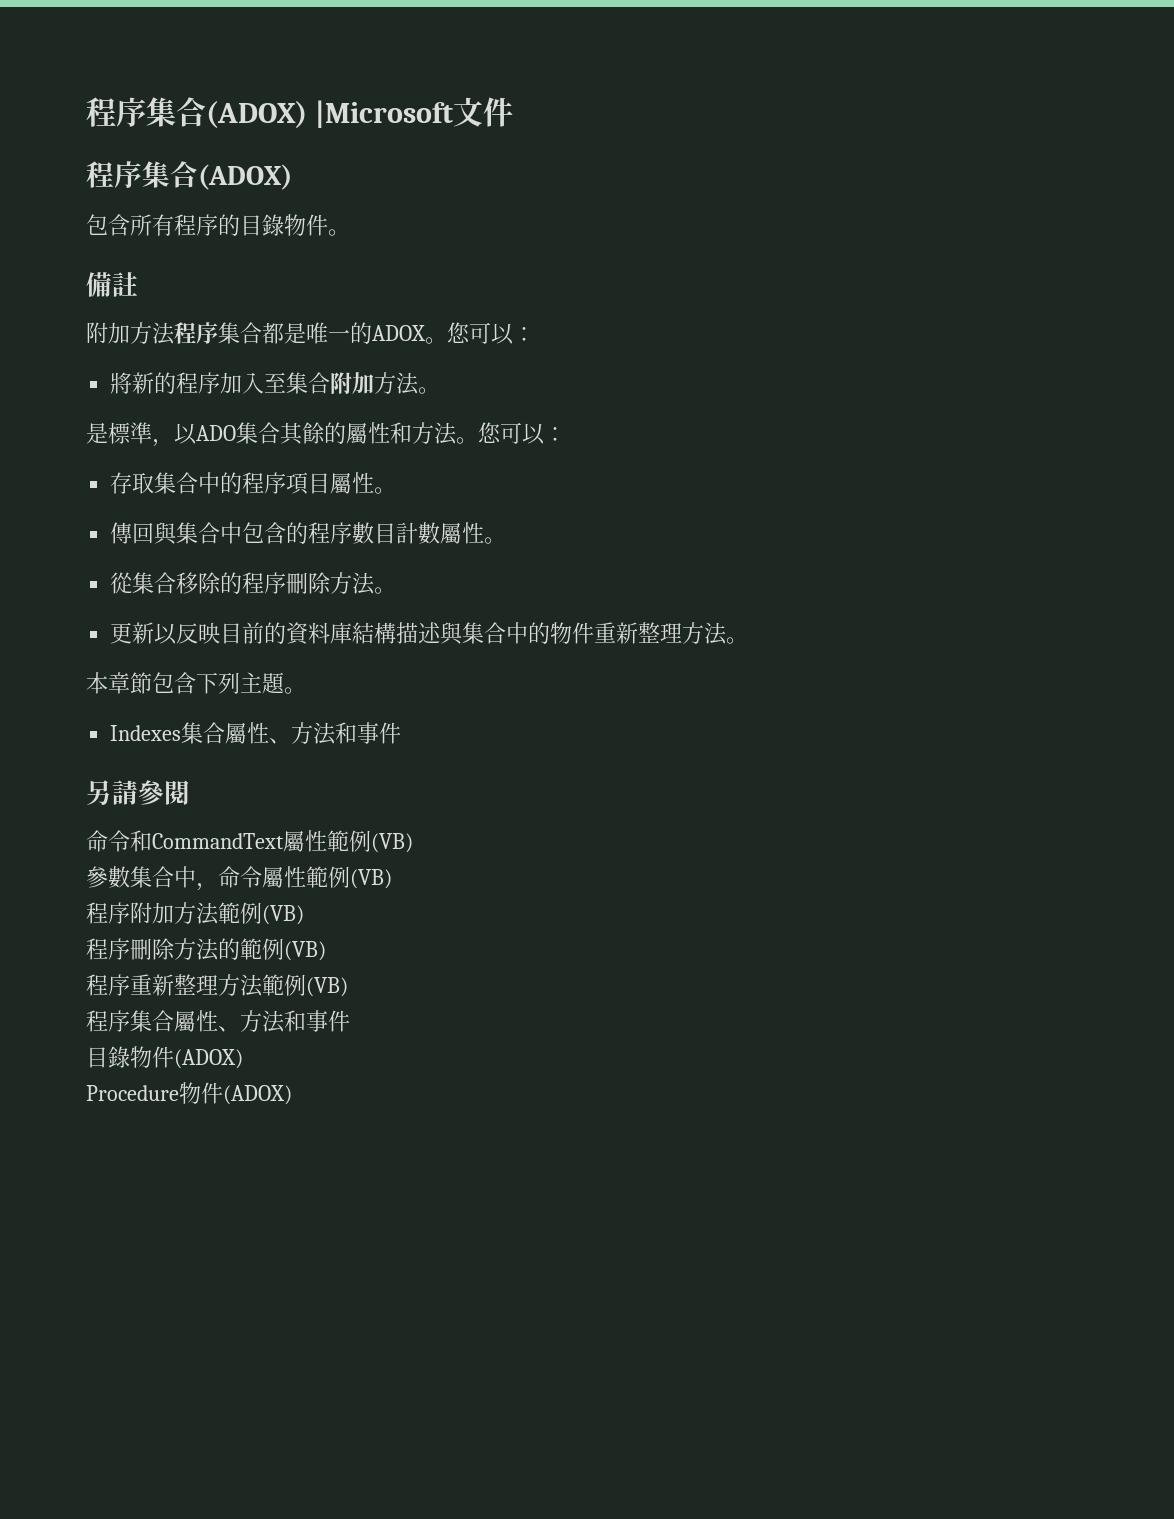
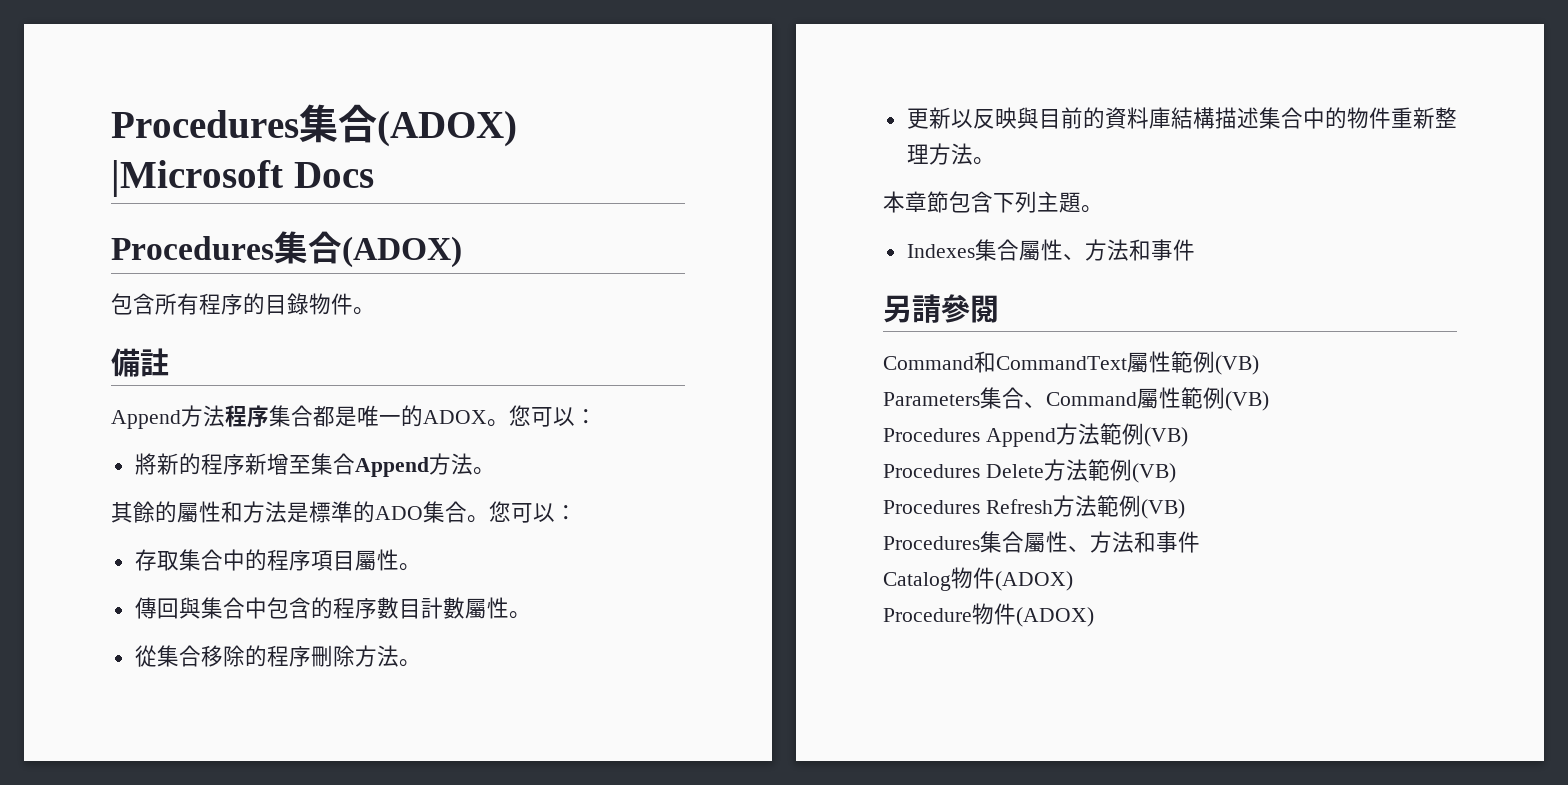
[86,97,146,127] 程序 -> [111,110,299,138] Procedures
[453,97,514,127] [86,161,142,188] 文件 // 程序 -> [293,162,374,188] [111,236,274,260] Docs // Procedures
[86,322,130,344] 附加 -> [111,410,181,429] Append
[220,372,441,395] [86,422,457,447] 加入至集合附加方法。 // 是標準，以ADO集合其餘的屬性和方法 -> [244,453,495,477] [111,501,467,523] 新增至集合Append方法。 // 其餘的屬性和方法是標準的ADO集合
(221, 633) none -> [1016,107,1039,129] 與
[440,622,464,645] 與 -> (1259, 118) none
[86,830,130,852] 命令 -> [883,356,974,370] Command
[86,866,392,891] [86,902,304,925] [86,938,326,961] [86,974,348,997] [86,1010,350,1033] [86,1046,130,1068] 參數集合中，命令屬性範例(VB) // 程序附加方法範例(VB) // 程序刪除方法的範例(VB) // 程序重新整理方法範例(VB) // 程序集合屬性、方法和事件 // 目錄 -> [883,387,1269,411] [883,423,1188,447] [883,459,1176,483] [883,495,1185,519] [883,531,1200,553] [883,572,951,591] Parameters集合、Command屬性範例(VB) // Procedures Append方法範例(VB) // Procedures Delete方法範例(VB) // Procedures Refresh方法範例(VB) // Procedures集合屬性、方法和事件 // Catalog

